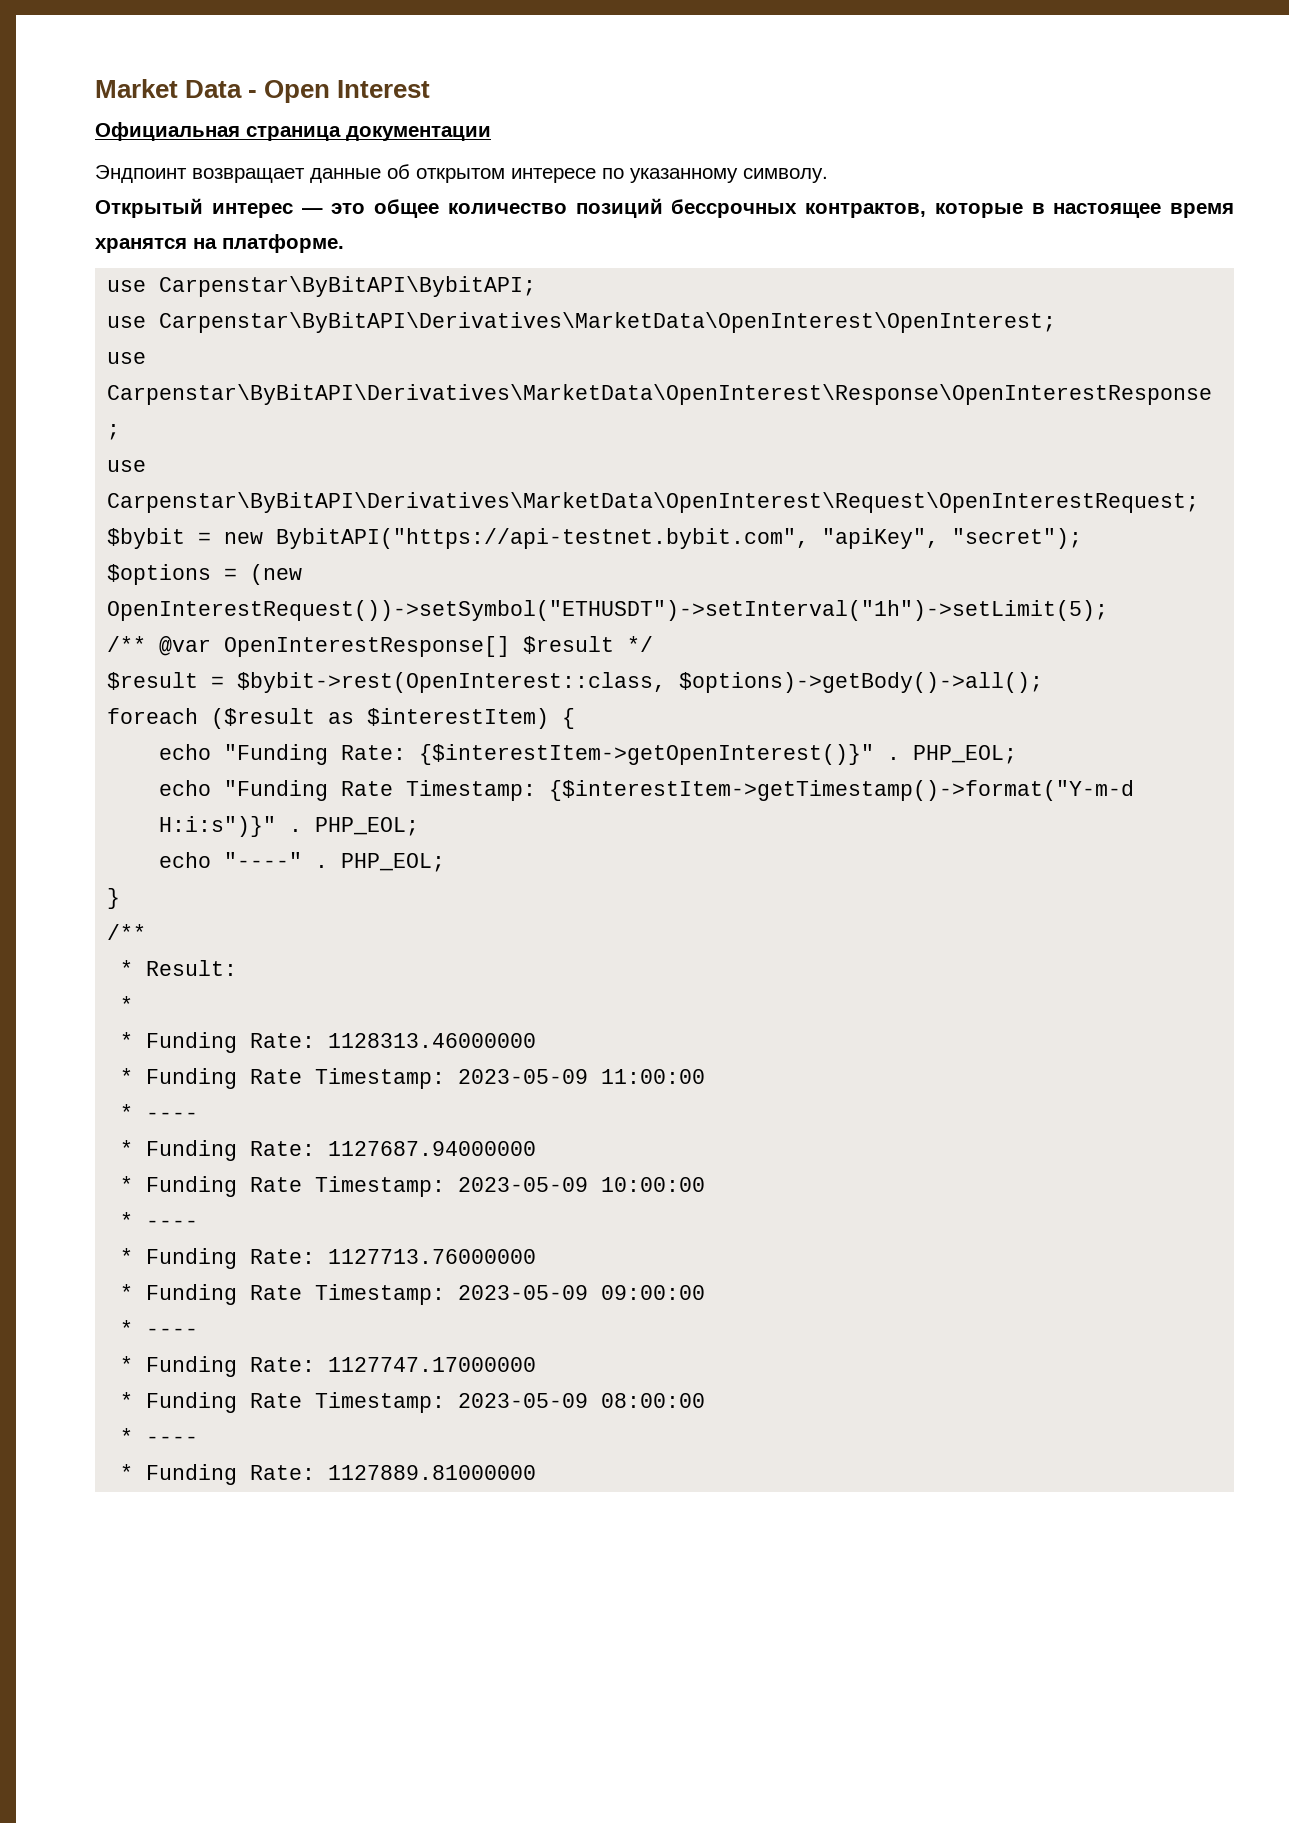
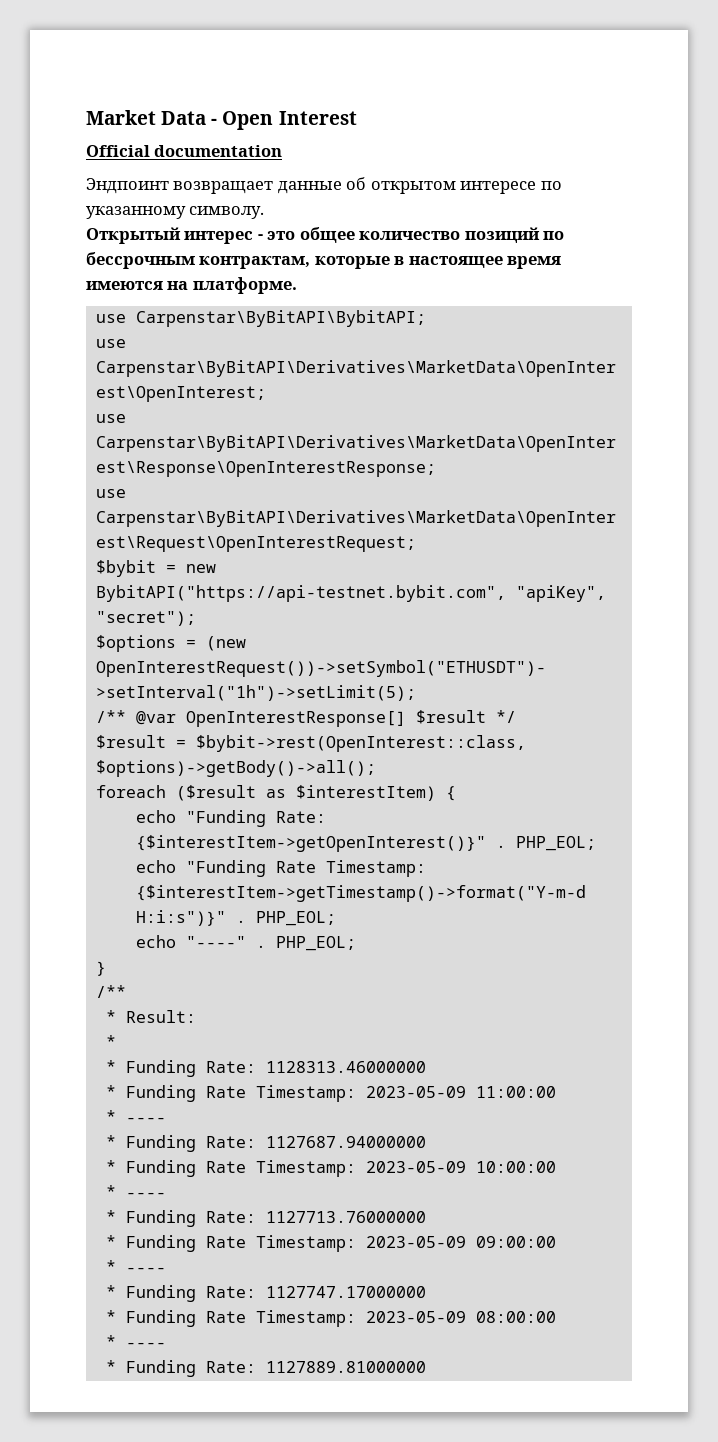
[95,122,491,141] Официальная страница документации -> [86,145,283,157] Official documentation
[301,208,323,214] — -> [257,234,263,240] -
[671,199,926,218] бессрочных контрактов, -> [543,231,565,240] [86,252,311,269] по бессрочным контрактам,
[95,238,187,253] хранятся -> [86,281,163,290] имеются

